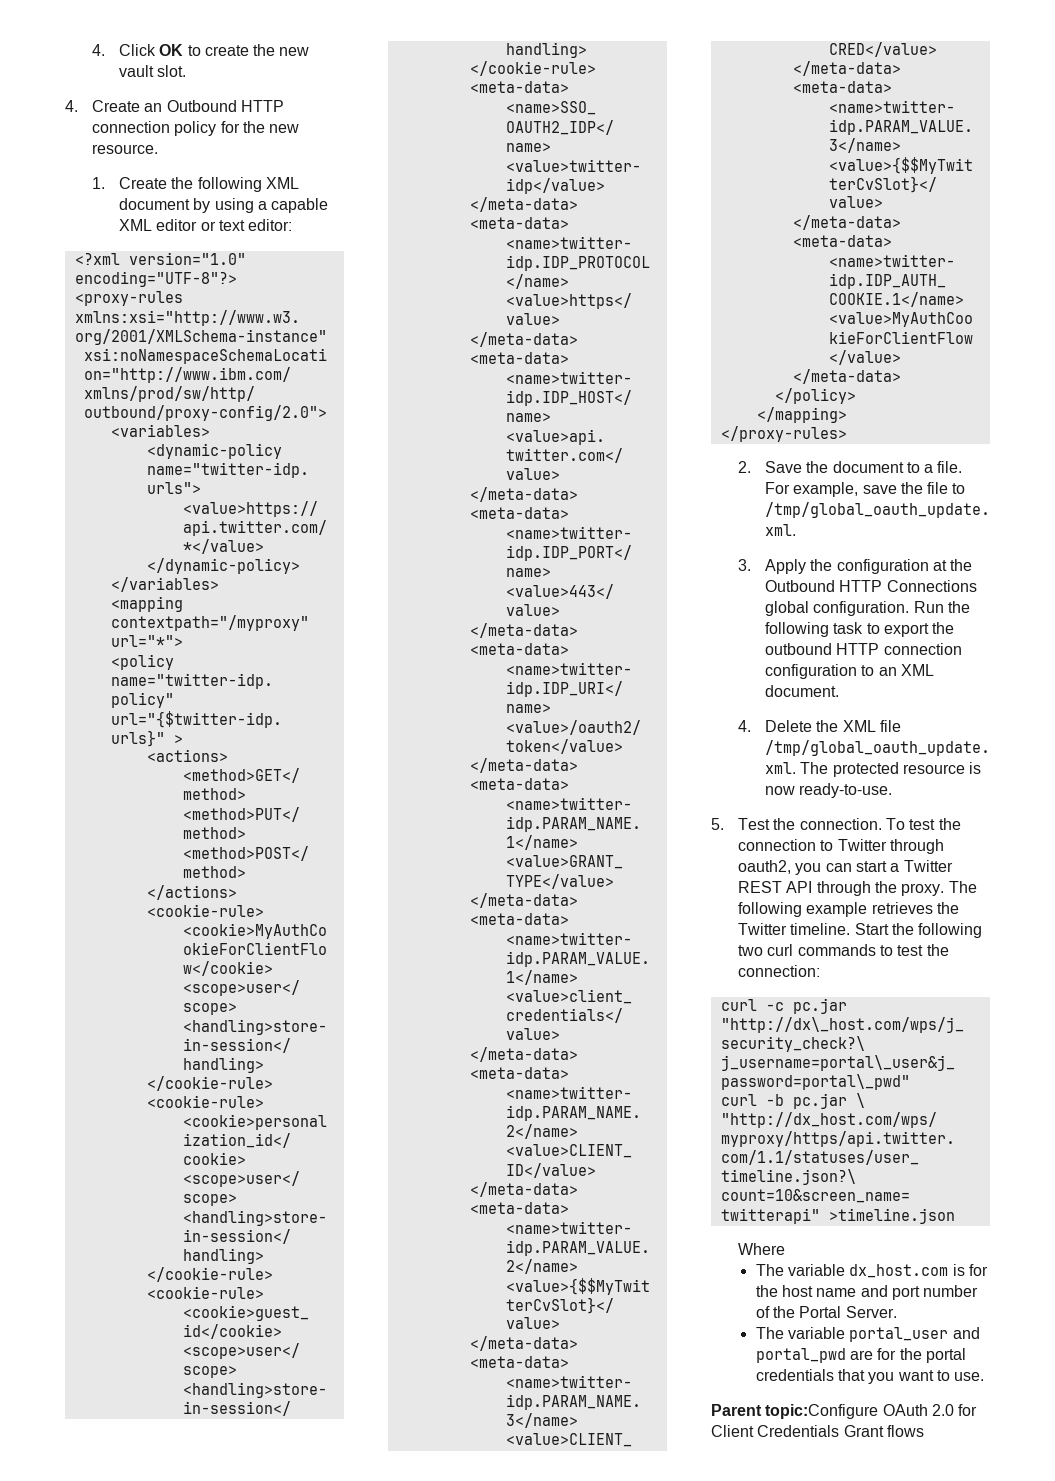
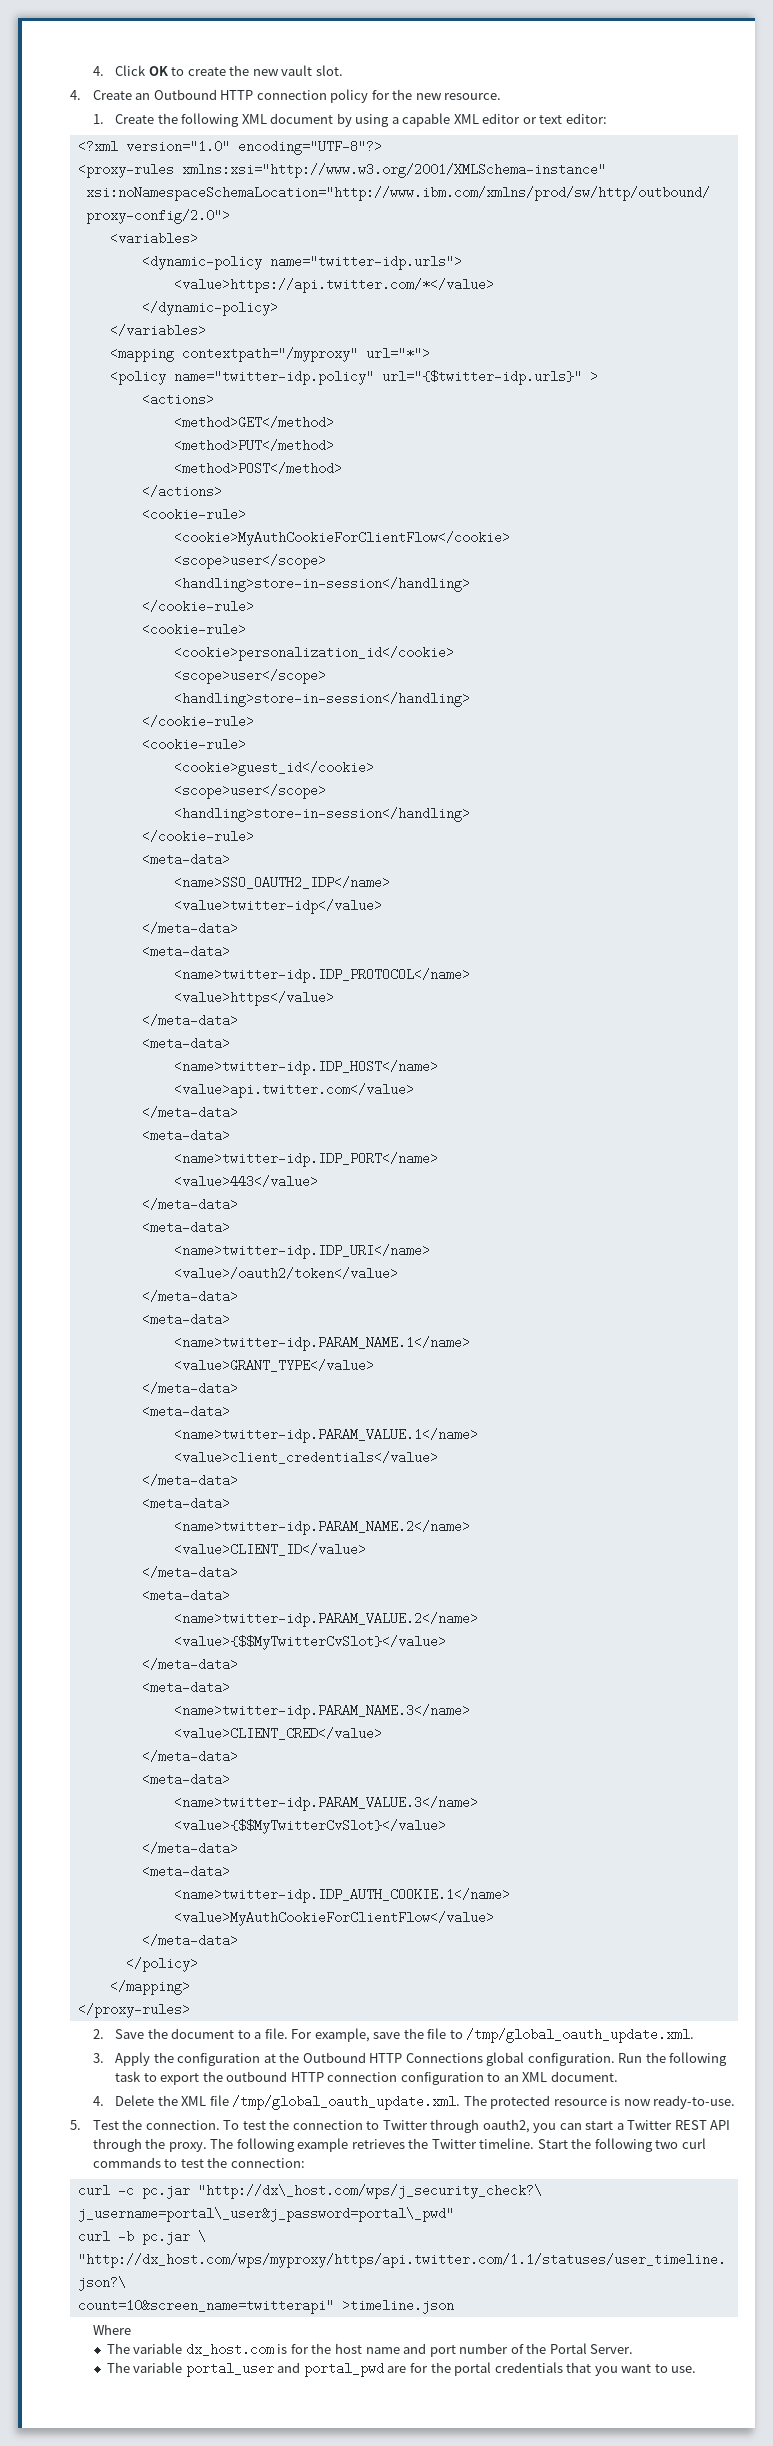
[711,1404,978,1419] [711,1425,924,1437] // Parent topic:Configure OAuth 2.0 for Client Credentials Grant flows -> (697, 2369) none

